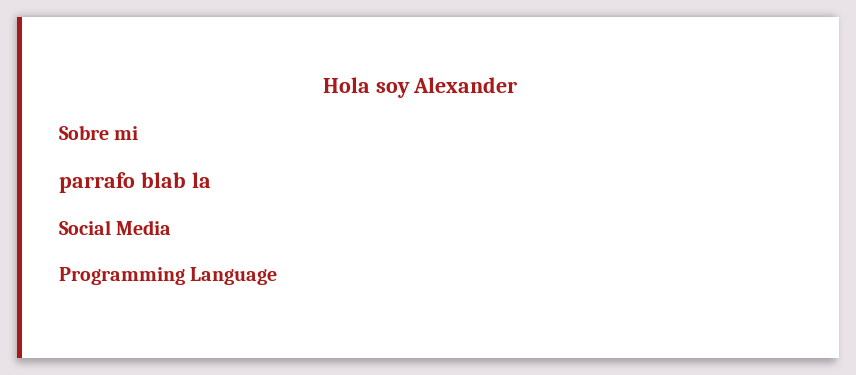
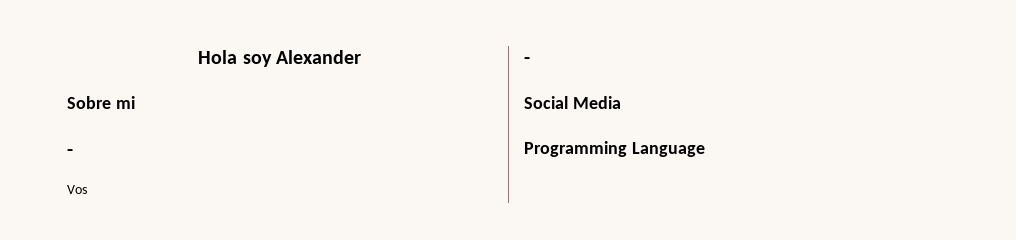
[59,172,211,193] parrafo blab la -> [67,149,73,156] [67,185,87,194] [524,57,530,64] - // Vos // -

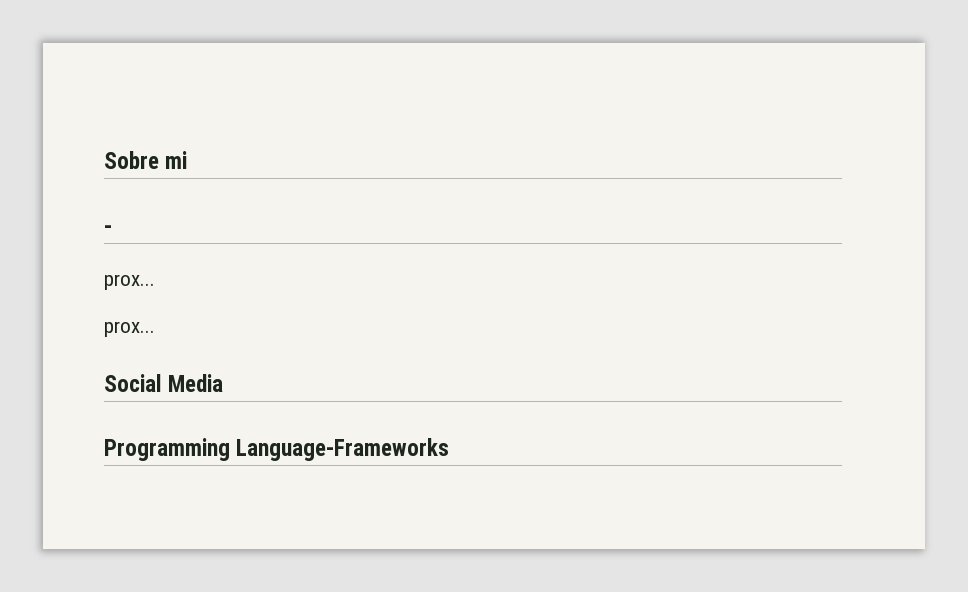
[198,50,361,67] Hola soy Alexander // -> (104, 160) none
[67,185,87,194] [524,57,530,64] Vos // - -> [104,274,155,290] [104,321,155,337] prox... // prox...
[631,142,705,157] Language -> [236,438,450,461] Language-Frameworks

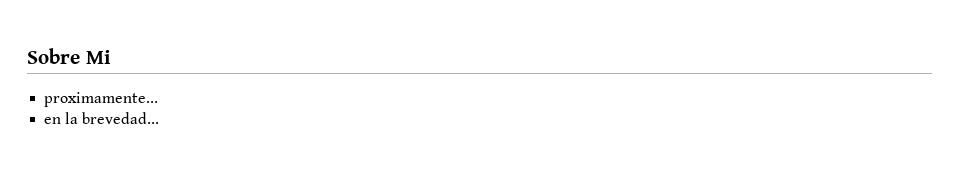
[165,151,188,169] [104,225,113,234] [104,274,155,290] [104,321,155,337] [104,374,224,392] [104,438,450,461] mi // - // prox... // prox... // Social Media // Programming Language-Frameworks -> [85,50,111,64] [44,92,159,107] [44,112,160,124] Mi // proximamente... // en la brevedad...

